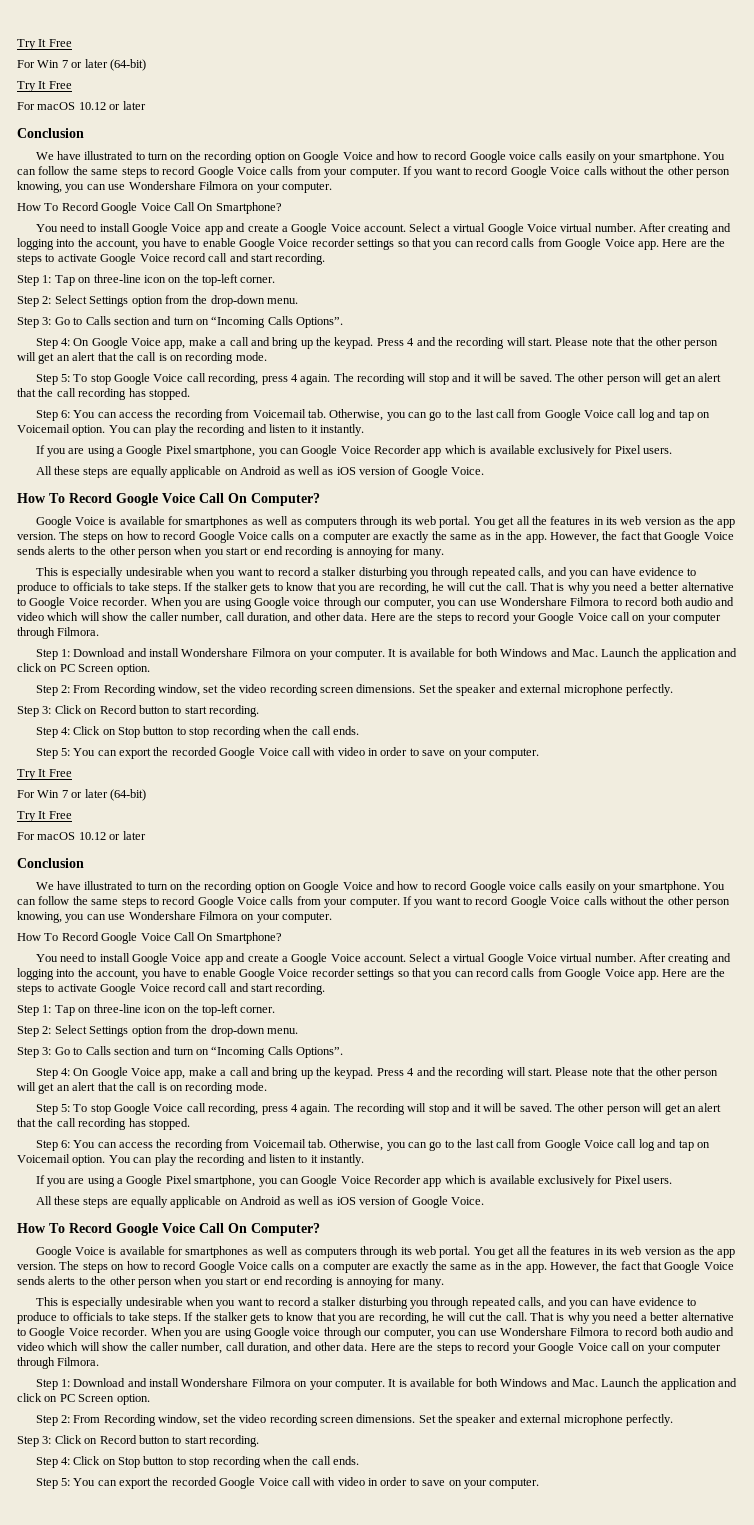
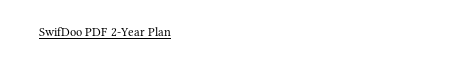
[17,39,72,50] [17,59,146,71] [17,81,72,92] [17,101,146,110] [17,128,84,138] [35,151,726,163] [17,166,730,178] [17,181,332,193] [17,202,282,214] [35,223,731,235] [17,238,725,250] [17,253,326,265] [17,274,276,286] [17,295,298,307] [17,316,344,328] [35,337,719,349] [17,352,267,364] [35,373,722,385] [17,388,190,400] [35,409,710,421] [17,424,365,436] [35,445,673,457] [35,466,485,478] [17,493,320,506] [35,516,735,528] [17,531,734,543] [17,546,444,558] [35,567,697,579] [17,582,734,594] [17,597,735,609] [17,612,721,624] [17,627,100,639] [35,648,738,660] [17,663,150,675] [35,684,673,696] [17,705,259,717] [35,726,360,738] [35,747,540,759] [17,769,72,780] [17,789,146,801] [17,811,72,822] [17,831,146,840] [17,858,84,868] [35,881,726,893] [17,896,730,908] [17,911,332,923] [17,932,282,944] [35,953,731,965] [17,968,725,980] [17,983,326,995] [17,1004,276,1016] [17,1025,298,1037] [17,1046,344,1058] [35,1067,719,1079] [17,1082,267,1094] [35,1103,722,1115] [17,1118,190,1130] [35,1139,710,1151] [17,1154,365,1166] [35,1175,673,1187] [35,1196,485,1208] [17,1223,320,1236] [35,1246,735,1258] [17,1261,734,1273] [17,1276,444,1288] [35,1297,697,1309] [17,1312,734,1324] [17,1327,735,1339] [17,1342,721,1354] [17,1357,100,1369] [35,1378,738,1390] [17,1393,150,1405] [35,1414,673,1426] [17,1435,259,1447] [35,1456,360,1468] [35,1477,540,1489] Try It Free // For Win 7 or later (64-bit) // Try It Free // For macOS 10.12 or later // Conclusion // We have illustrated to turn on the recording option on Google Voice and how to record Google voice calls easily on your smartphone. You can follow the same steps to record Google Voice calls from your computer. If you want to record Google Voice calls without the other person knowing, you can use Wondershare Filmora on your computer. // How To Record Google Voice Call On Smartphone? // You need to install Google Voice app and create a Google Voice account. Select a virtual Google Voice virtual number. After creating and logging into the account, you have to enable Google Voice recorder settings so that you can record calls from Google Voice app. Here are the steps to activate Google Voice record call and start recording. // Step 1: Tap on three-line icon on the top-left corner. // Step 2: Select Settings option from the drop-down menu. // Step 3: Go to Calls section and turn on “Incoming Calls Options”. // Step 4: On Google Voice app, make a call and bring up the keypad. Press 4 and the recording will start. Please note that the other person will get an alert that the call is on recording mode. // Step 5: To stop Google Voice call recording, press 4 again. The recording will stop and it will be saved. The other person will get an alert that the call recording has stopped. // Step 6: You can access the recording from Voicemail tab. Otherwise, you can go to the last call from Google Voice call log and tap on Voicemail option. You can play the recording and listen to it instantly. // If you are using a Google Pixel smartphone, you can Google Voice Recorder app which is available exclusively for Pixel users. // All these steps are equally applicable on Android as well as iOS version of Google Voice. // How To Record Google Voice Call On Computer? // Google Voice is available for smartphones as well as computers through its web portal. You get all the features in its web version as the app version. The steps on how to record Google Voice calls on a computer are exactly the same as in the app. However, the fact that Google Voice sends alerts to the other person when you start or end recording is annoying for many. // This is especially undesirable when you want to record a stalker disturbing you through repeated calls, and you can have evidence to produce to officials to take steps. If the stalker gets to know that you are recording, he will cut the call. That is why you need a better alternative to Google Voice recorder. When you are using Google voice through our computer, you can use Wondershare Filmora to record both audio and video which will show the caller number, call duration, and other data. Here are the steps to record your Google Voice call on your computer through Filmora. // Step 1: Download and install Wondershare Filmora on your computer. It is available for both Windows and Mac. Launch the application and click on PC Screen option. // Step 2: From Recording window, set the video recording screen dimensions. Set the speaker and external microphone perfectly. // Step 3: Click on Record button to start recording. // Step 4: Click on Stop button to stop recording when the call ends. // Step 5: You can export the recorded Google Voice call with video in order to save on your computer. // Try It Free // For Win 7 or later (64-bit) // Try It Free // For macOS 10.12 or later // Conclusion // We have illustrated to turn on the recording option on Google Voice and how to record Google voice calls easily on your smartphone. You can follow the same steps to record Google Voice calls from your computer. If you want to record Google Voice calls without the other person knowing, you can use Wondershare Filmora on your computer. // How To Record Google Voice Call On Smartphone? // You need to install Google Voice app and create a Google Voice account. Select a virtual Google Voice virtual number. After creating and logging into the account, you have to enable Google Voice recorder settings so that you can record calls from Google Voice app. Here are the steps to activate Google Voice record call and start recording. // Step 1: Tap on three-line icon on the top-left corner. // Step 2: Select Settings option from the drop-down menu. // Step 3: Go to Calls section and turn on “Incoming Calls Options”. // Step 4: On Google Voice app, make a call and bring up the keypad. Press 4 and the recording will start. Please note that the other person will get an alert that the call is on recording mode. // Step 5: To stop Google Voice call recording, press 4 again. The recording will stop and it will be saved. The other person will get an alert that the call recording has stopped. // Step 6: You can access the recording from Voicemail tab. Otherwise, you can go to the last call from Google Voice call log and tap on Voicemail option. You can play the recording and listen to it instantly. // If you are using a Google Pixel smartphone, you can Google Voice Recorder app which is available exclusively for Pixel users. // All these steps are equally applicable on Android as well as iOS version of Google Voice. // How To Record Google Voice Call On Computer? // Google Voice is available for smartphones as well as computers through its web portal. You get all the features in its web version as the app version. The steps on how to record Google Voice calls on a computer are exactly the same as in the app. However, the fact that Google Voice sends alerts to the other person when you start or end recording is annoying for many. // This is especially undesirable when you want to record a stalker disturbing you through repeated calls, and you can have evidence to produce to officials to take steps. If the stalker gets to know that you are recording, he will cut the call. That is why you need a better alternative to Google Voice recorder. When you are using Google voice through our computer, you can use Wondershare Filmora to record both audio and video which will show the caller number, call duration, and other data. Here are the steps to record your Google Voice call on your computer through Filmora. // Step 1: Download and install Wondershare Filmora on your computer. It is available for both Windows and Mac. Launch the application and click on PC Screen option. // Step 2: From Recording window, set the video recording screen dimensions. Set the speaker and external microphone perfectly. // Step 3: Click on Record button to start recording. // Step 4: Click on Stop button to stop recording when the call ends. // Step 5: You can export the recorded Google Voice call with video in order to save on your computer. -> [39,27,172,37] SwifDoo PDF 2-Year Plan

